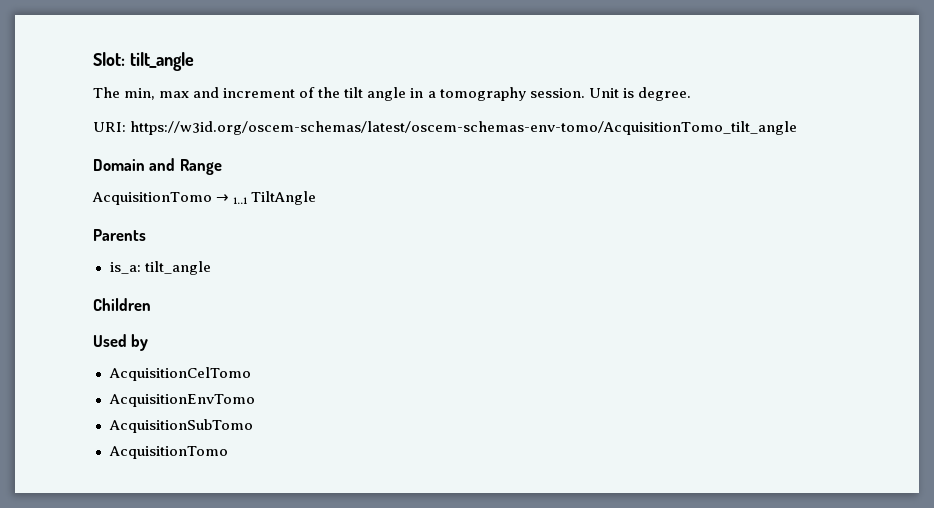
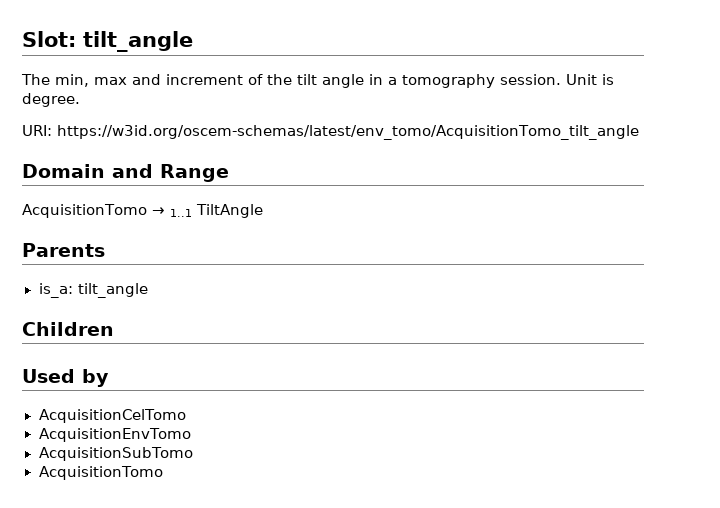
[130,121,798,135] https://w3id.org/oscem-schemas/latest/oscem-schemas-env-tomo/AcquisitionTomo_tilt_angle -> [57,125,639,140] https://w3id.org/oscem-schemas/latest/env_tomo/AcquisitionTomo_tilt_angle

